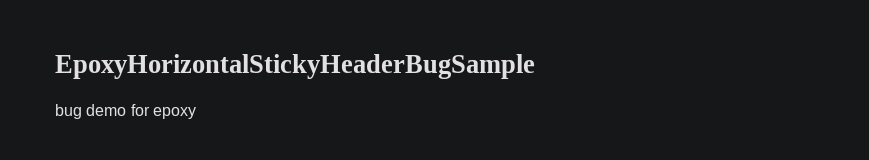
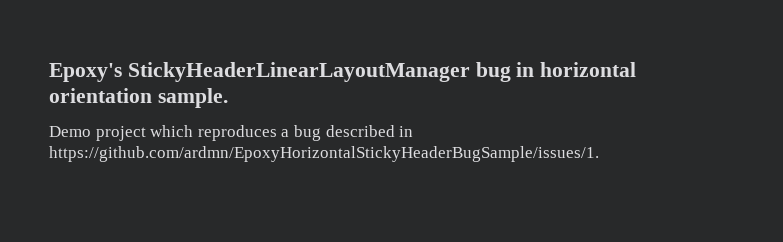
[55,54,535,79] [55,104,196,119] EpoxyHorizontalStickyHeaderBugSample // bug demo for epoxy -> [49,62,637,82] [49,88,228,108] [49,125,414,141] [49,146,599,162] Epoxy's StickyHeaderLinearLayoutManager bug in horizontal orientation sample. // Demo project which reproduces a bug described in https://github.com/ardmn/EpoxyHorizontalStickyHeaderBugSample/issues/1.

